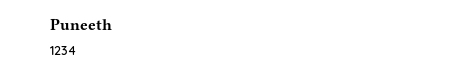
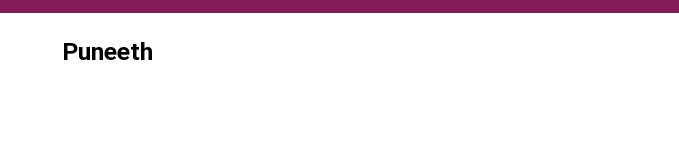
[50,46,76,55] // 1234 -> (153, 51) none

